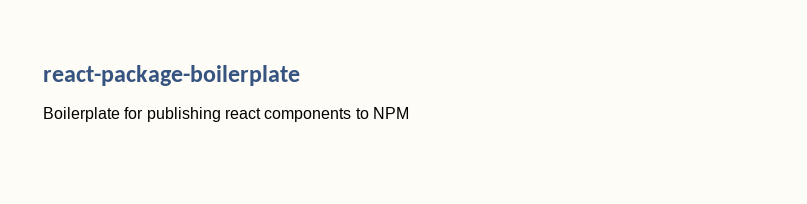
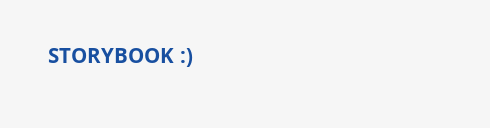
[43,65,300,86] [43,107,409,122] react-package-boilerplate // Boilerplate for publishing react components to NPM -> [48,48,193,67] STORYBOOK :)

